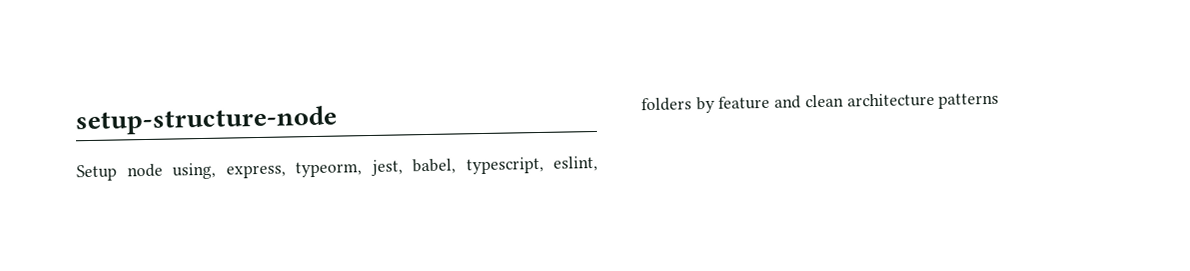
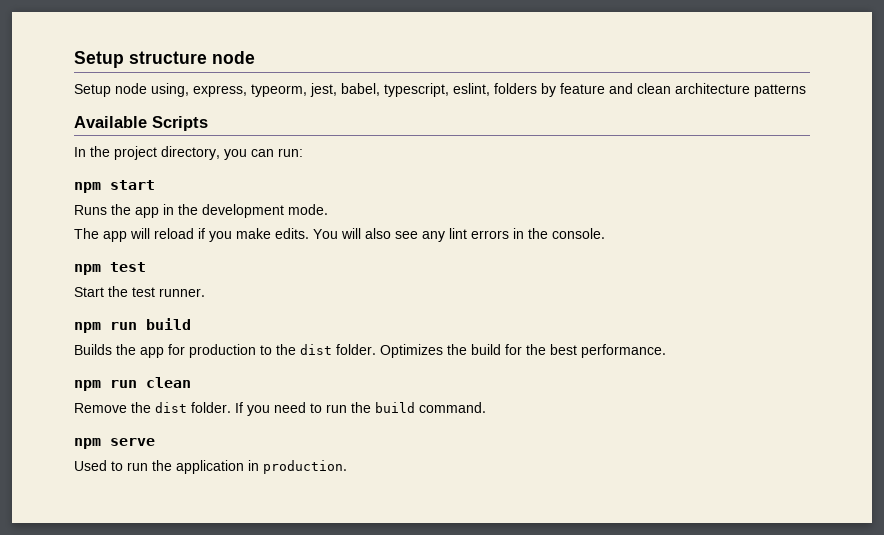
[75,105,337,136] setup-structure-node -> [74,51,255,68] Setup structure node
(1000, 100) none -> [74,116,208,131] [74,146,303,160] [74,180,155,193] [74,204,328,218] [74,228,605,242] [74,262,146,275] [74,286,205,297] [74,318,191,333] [74,344,666,358] [74,377,191,391] [74,402,486,416] [74,438,155,449] [74,460,347,474] // Available Scripts // In the project directory, you can run: // npm start // Runs the app in the development mode. // The app will reload if you make edits. You will also see any lint errors in the console. // npm test // Start the test runner. // npm run build // Builds the app for production to the dist folder. Optimizes the build for the best performance. // npm run clean // Remove the dist folder. If you need to run the build command. // npm serve // Used to run the application in production.

